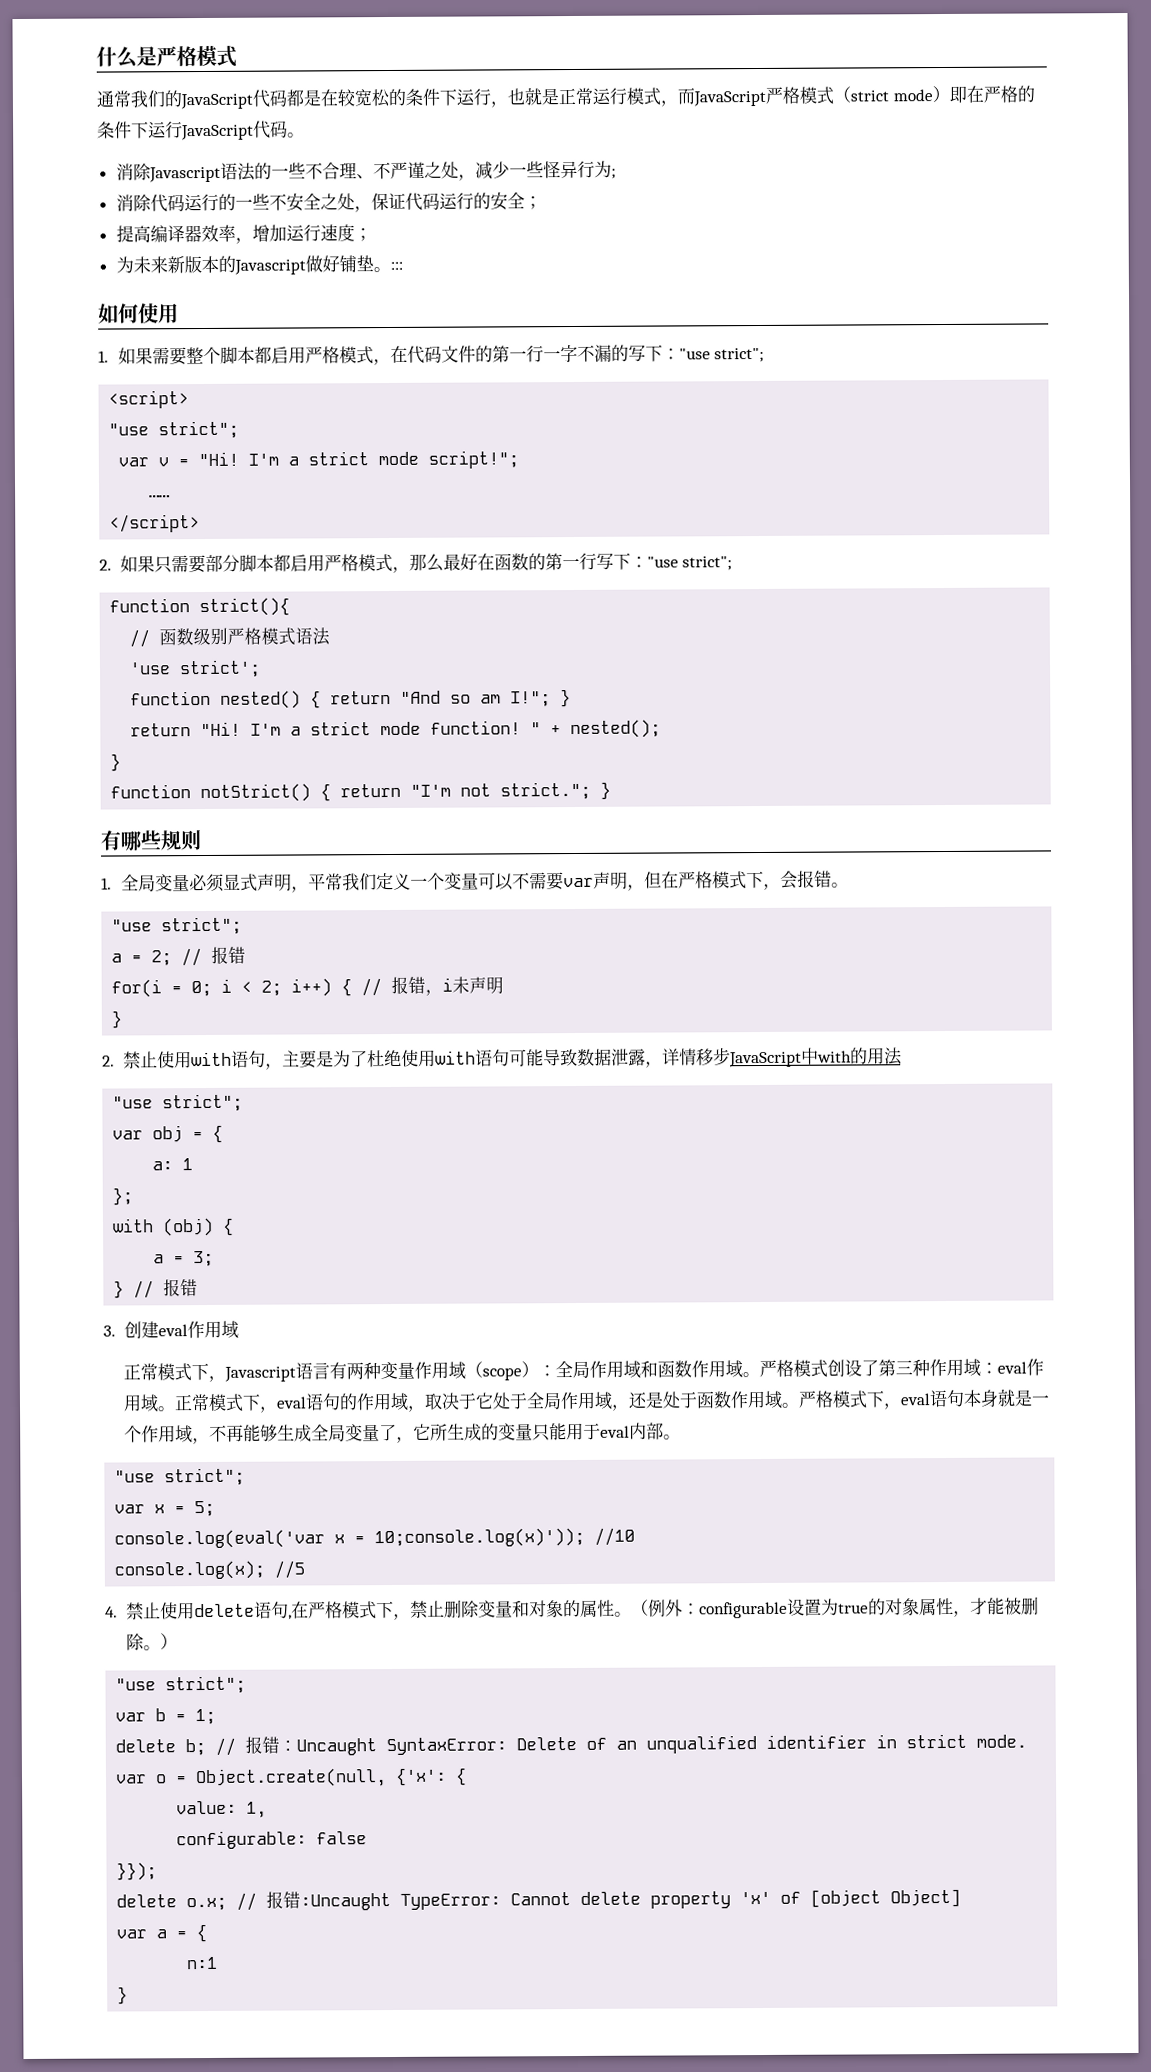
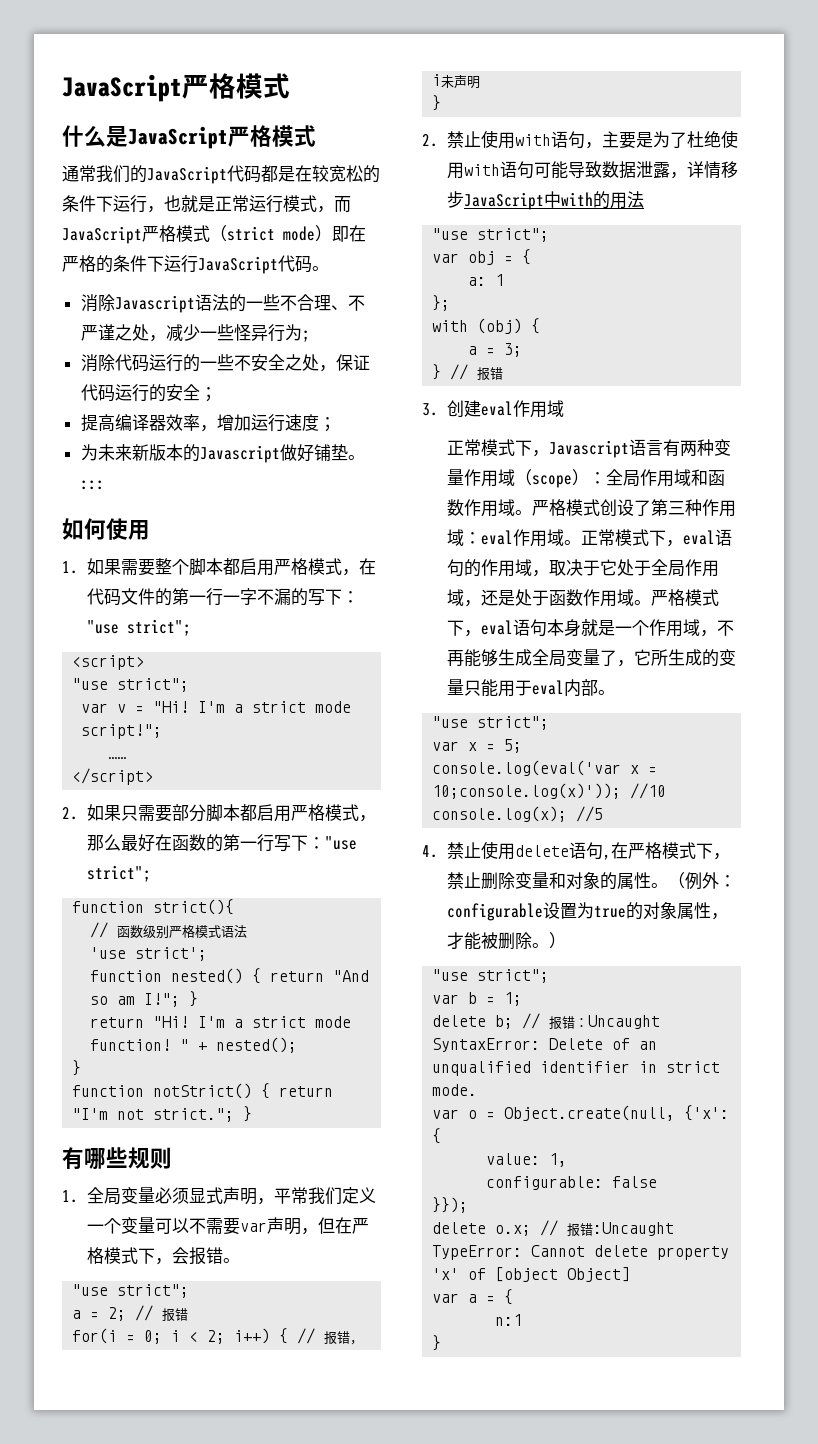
[96,46,157,69] 什么是 -> [62,73,290,102] [62,125,228,149] JavaScript严格模式 // 什么是JavaScript

